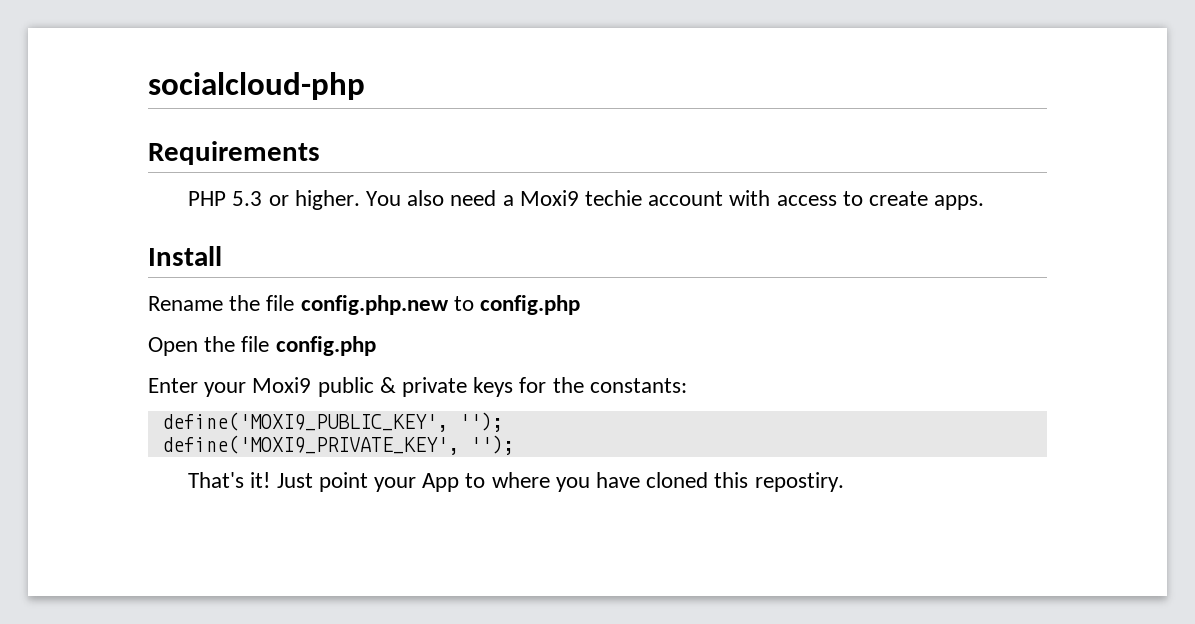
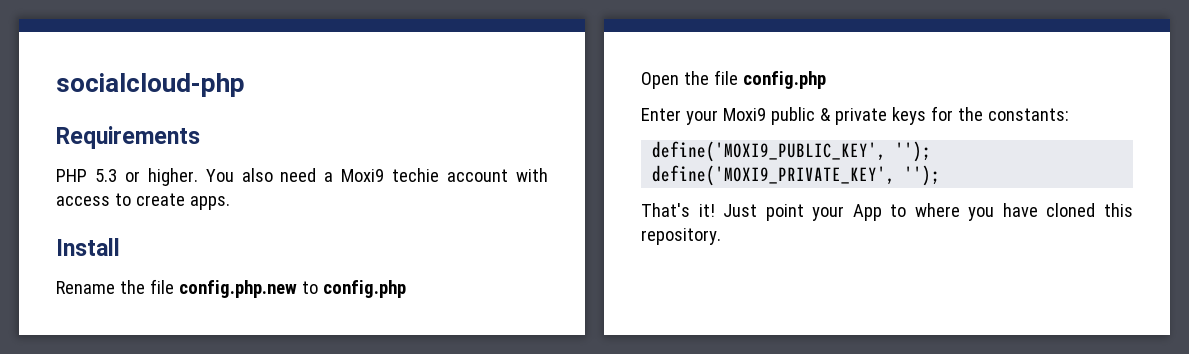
[754,472,844,492] repostiry. -> [641,228,721,245] repository.

